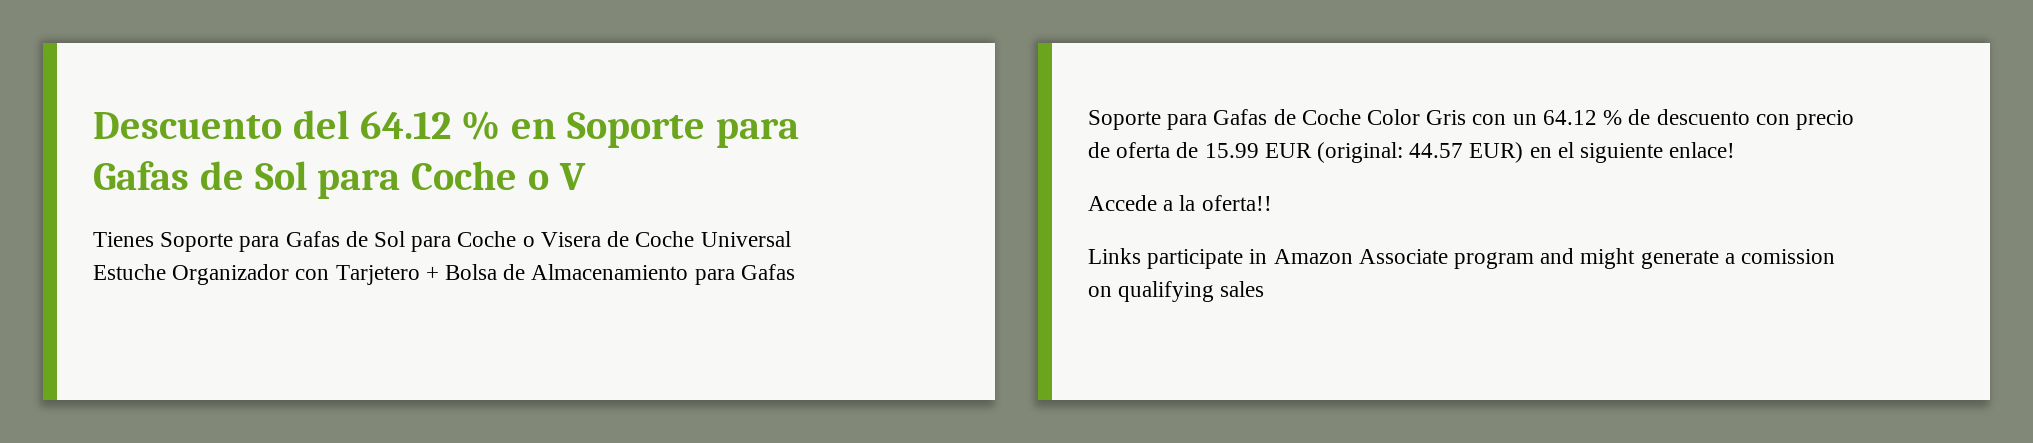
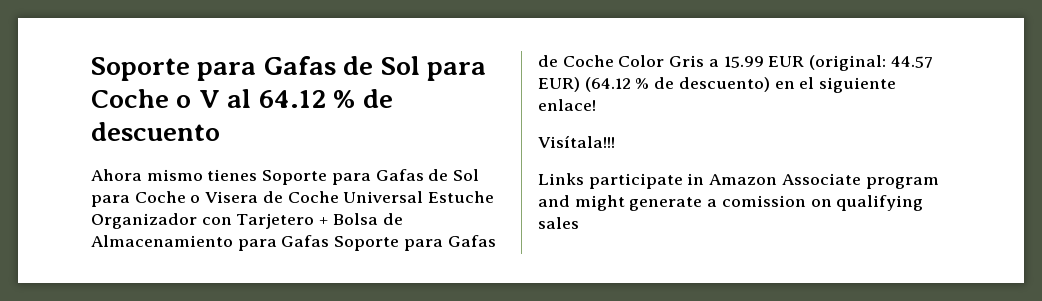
[93,110,557,140] Descuento del 64.12 % en -> (91, 69) none
[93,232,154,247] // Tienes -> [227,89,393,108] [91,122,220,141] [91,169,258,181] al 64.12 % de descuento // Ahora mismo tienes
[1472,109,1854,130] [1088,142,1199,158] con un 64.12 % de descuento con precio de oferta de -> [708,59,719,67] a
(1524, 152) none -> [584,77,770,92] (64.12 % de descuento)
[1088,195,1272,211] Accede a la oferta!! -> [538,135,615,148] Visítala!!!

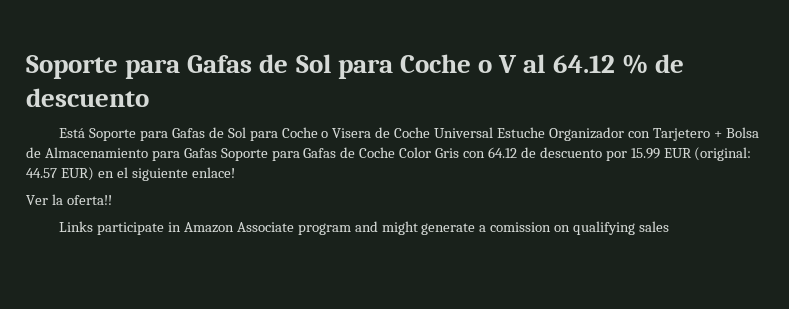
[91,169,258,181] Ahora mismo tienes -> [59,128,86,138] Está
[708,59,719,67] a -> [463,147,627,161] con 64.12 de descuento por
[584,77,770,92] (64.12 % de descuento) -> (94, 174) none
[538,135,615,148] Visítala!!! -> [26,194,112,205] Ver la oferta!!

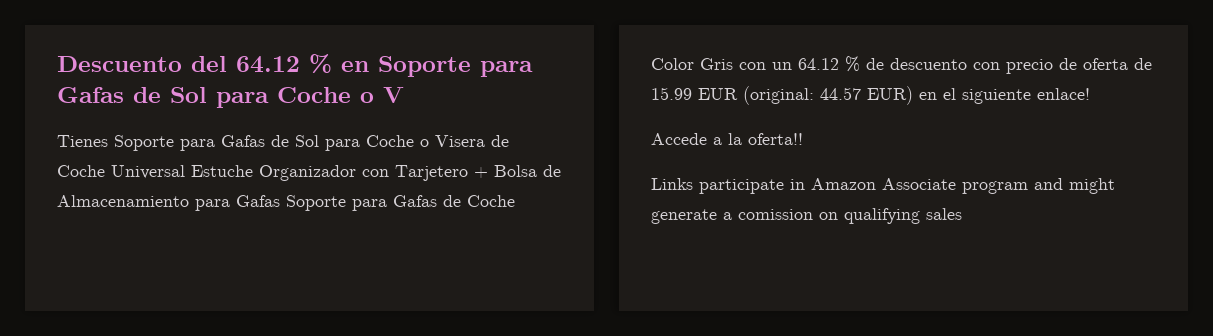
(26, 67) none -> [57,54,369,73] Descuento del 64.12 % en
[523,54,684,74] [26,88,149,107] [59,128,86,138] al 64.12 % de descuento // Está -> [57,135,108,147] // Tienes
[487,147,627,161] 64.12 de descuento por -> [772,56,1152,74] un 64.12 % de descuento con precio de oferta de
[26,195,48,205] Ver -> [651,133,722,145] Accede a

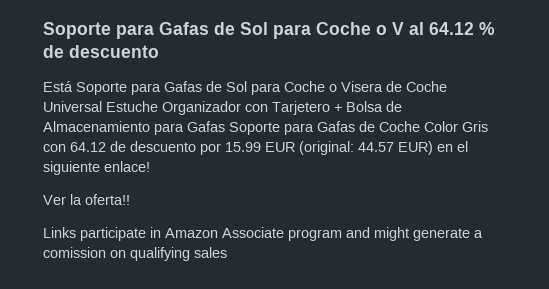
[57,54,369,73] Descuento del 64.12 % en -> (43, 30) none
[57,135,108,147] // Tienes -> [409,22,495,35] [43,45,159,58] [43,81,73,92] al 64.12 % de descuento // Está
[772,56,1152,74] un 64.12 % de descuento con precio de oferta de -> [70,141,221,155] 64.12 de descuento por
[651,133,722,145] Accede a -> [43,195,66,205] Ver

